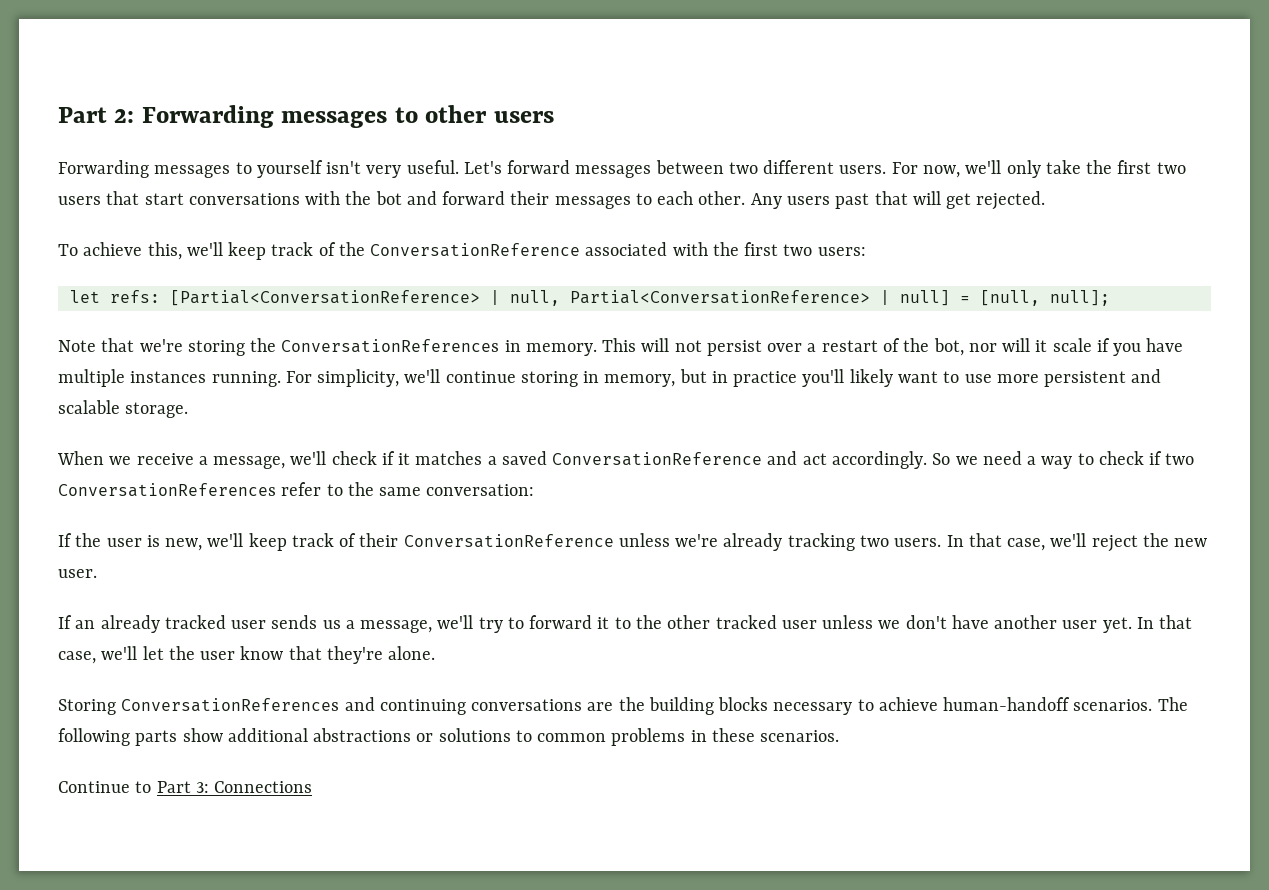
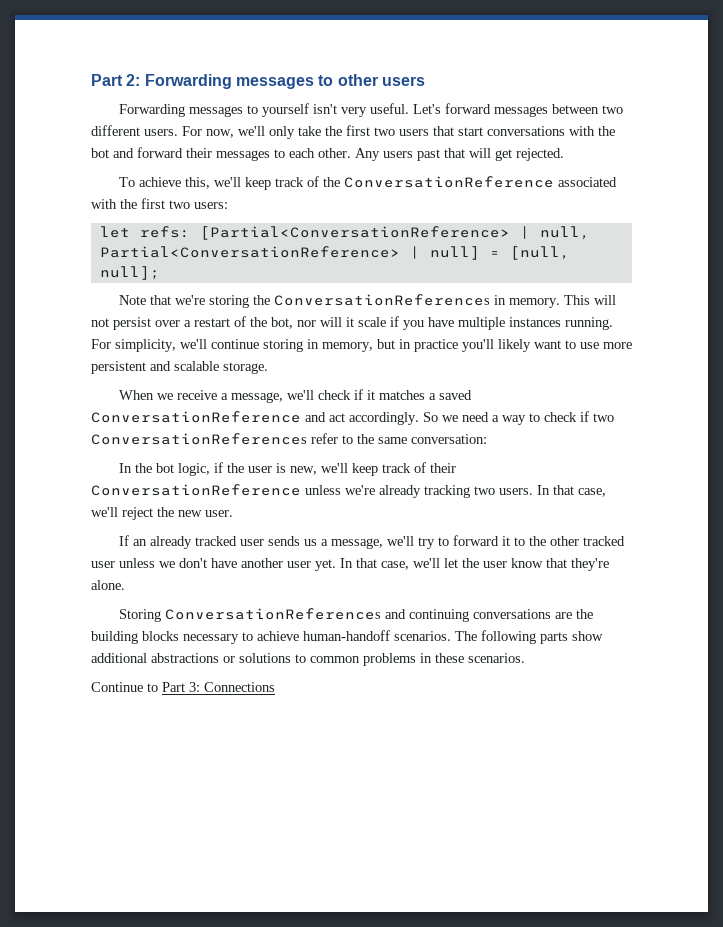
[58,533,72,547] If -> [118,462,223,476] In the bot logic, if

